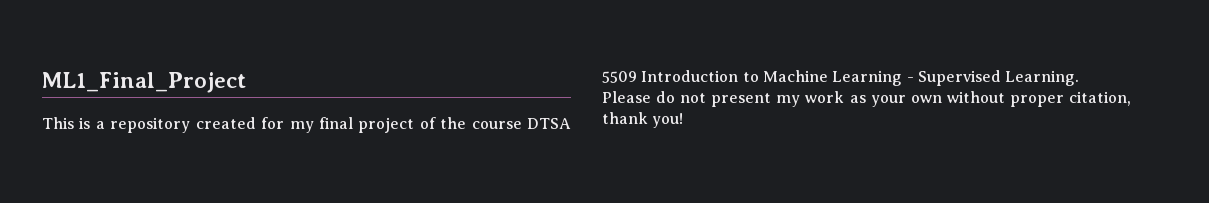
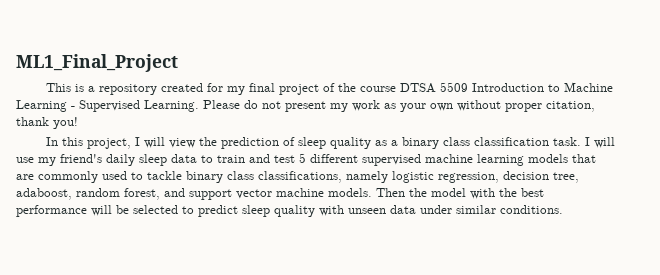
(684, 120) none -> [45,137,615,149] [16,153,596,166] [16,171,579,183] [16,188,544,200] [16,205,563,217] // In this project, I will view the prediction of sleep quality as a binary class classification task. I will use my friend's daily sleep data to train and test 5 different supervised machine learning models that are commonly used to tackle binary class classifications, namely logistic regression, decision tree, adaboost, random forest, and support vector machine models. Then the model with the best performance will be selected to predict sleep quality with unseen data under similar conditions.

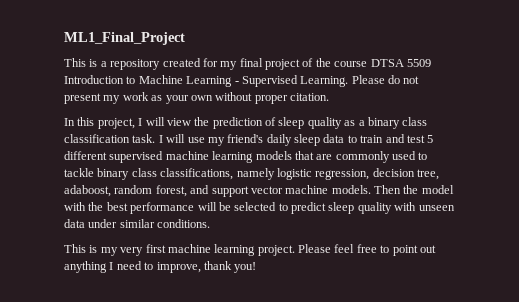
[546,101,595,112] [16,117,78,129] citation, thank you! -> [290,93,329,101] citation.
(563, 209) none -> [64,244,436,256] [64,261,257,273] // This is my very first machine learning project. Please feel free to point out anything I need to improve, thank you!

